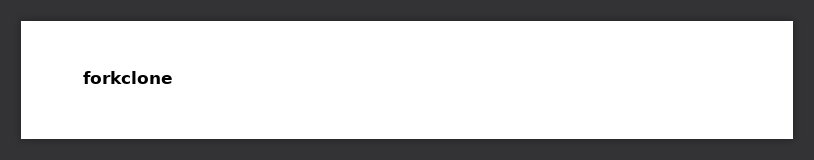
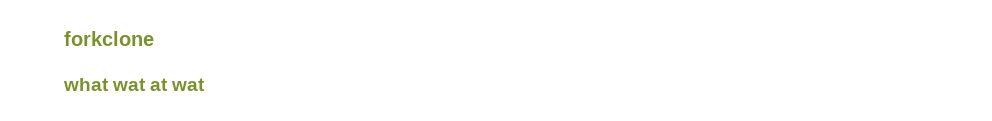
(173, 77) none -> [63,78,206,91] // what wat at wat

